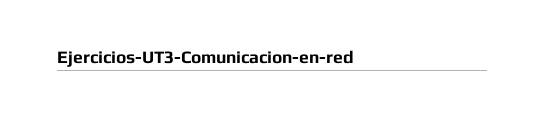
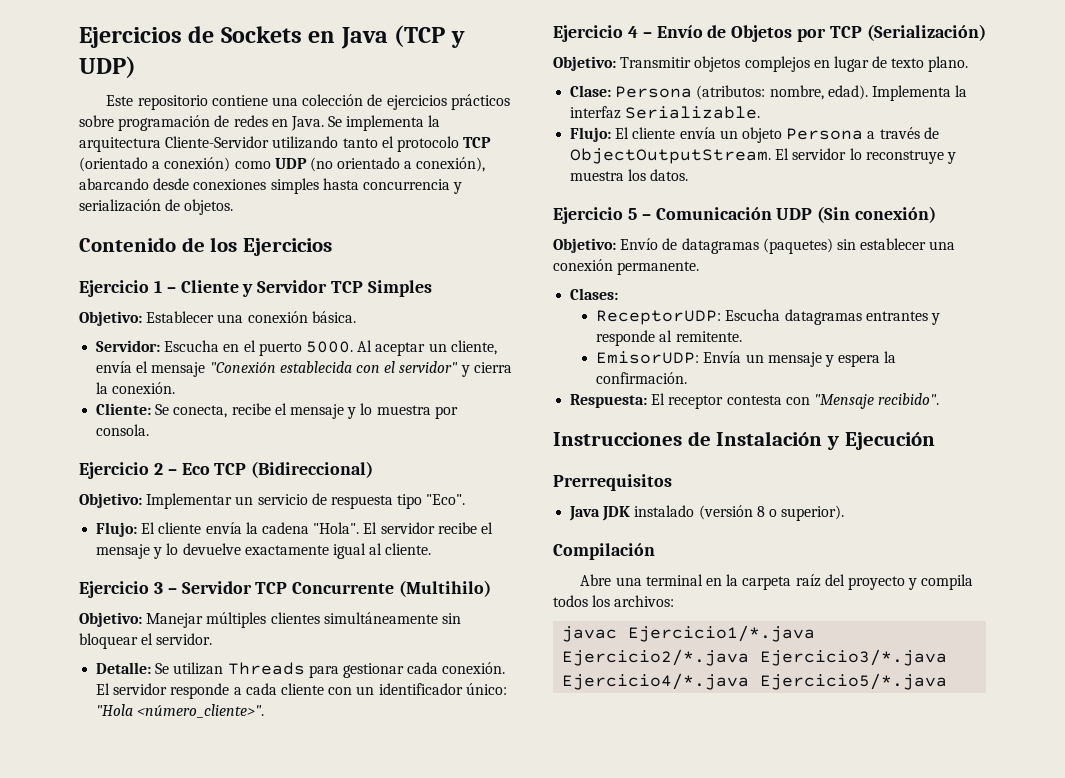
[57,50,354,67] Ejercicios-UT3-Comunicacion-en-red -> [79,25,465,49] [79,56,136,78] [106,94,510,110] [79,115,441,131] [79,136,492,152] [79,157,486,172] [79,178,463,194] [79,199,234,215] [79,237,333,256] [79,280,433,297] [79,311,356,326] [96,340,497,356] [96,361,512,377] [96,382,176,394] [96,403,458,419] [96,424,150,436] [79,461,374,479] [79,493,466,509] [96,522,493,537] [96,543,432,559] [79,580,492,598] [79,612,461,628] [79,633,213,649] [96,662,506,678] [96,683,507,699] [96,704,265,718] [553,24,986,42] [553,56,969,72] [570,85,968,101] [570,106,761,119] [570,127,939,143] [570,148,956,164] [570,169,689,181] [553,206,937,224] [553,238,956,254] [553,259,700,275] [570,288,619,300] [596,309,940,325] [596,330,742,346] [596,351,897,367] [596,372,688,384] [570,393,940,409] [553,431,935,450] [553,474,672,491] [569,505,845,521] [553,543,655,560] [580,574,974,590] [553,595,675,607] [562,625,816,642] [562,649,948,666] [562,673,948,690] Ejercicios de Sockets en Java (TCP y UDP) // Este repositorio contiene una colección de ejercicios prácticos sobre programación de redes en Java. Se implementa la arquitectura Cliente-Servidor utilizando tanto el protocolo TCP (orientado a conexión) como UDP (no orientado a conexión), abarcando desde conexiones simples hasta concurrencia y serialización de objetos. // Contenido de los Ejercicios // Ejercicio 1 – Cliente y Servidor TCP Simples // Objetivo: Establecer una conexión básica. // Servidor: Escucha en el puerto 5000. Al aceptar un cliente, envía el mensaje "Conexión establecida con el servidor" y cierra la conexión. // Cliente: Se conecta, recibe el mensaje y lo muestra por consola. // Ejercicio 2 – Eco TCP (Bidireccional) // Objetivo: Implementar un servicio de respuesta tipo "Eco". // Flujo: El cliente envía la cadena "Hola". El servidor recibe el mensaje y lo devuelve exactamente igual al cliente. // Ejercicio 3 – Servidor TCP Concurrente (Multihilo) // Objetivo: Manejar múltiples clientes simultáneamente sin bloquear el servidor. // Detalle: Se utilizan Threads para gestionar cada conexión. El servidor responde a cada cliente con un identificador único: "Hola <número_cliente>". // Ejercicio 4 – Envío de Objetos por TCP (Serialización) // Objetivo: Transmitir objetos complejos en lugar de texto plano. // Clase: Persona (atributos: nombre, edad). Implementa la interfaz Serializable. // Flujo: El cliente envía un objeto Persona a través de ObjectOutputStream. El servidor lo reconstruye y muestra los datos. // Ejercicio 5 – Comunicación UDP (Sin conexión) // Objetivo: Envío de datagramas (paquetes) sin establecer una conexión permanente. // Clases: // ReceptorUDP: Escucha datagramas entrantes y responde al remitente. // EmisorUDP: Envía un mensaje y espera la confirmación. // Respuesta: El receptor contesta con "Mensaje recibido". // Instrucciones de Instalación y Ejecución // Prerrequisitos // Java JDK instalado (versión 8 o superior). // Compilación // Abre una terminal en la carpeta raíz del proyecto y compila todos los archivos: // javac Ejercicio1/*.java Ejercicio2/*.java Ejercicio3/*.java Ejercicio4/*.java Ejercicio5/*.java

